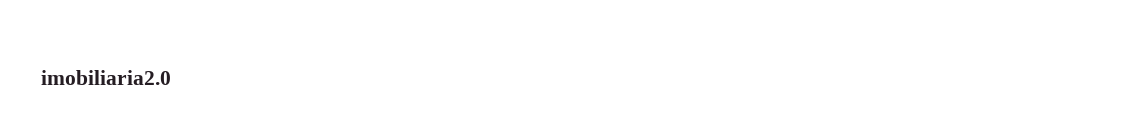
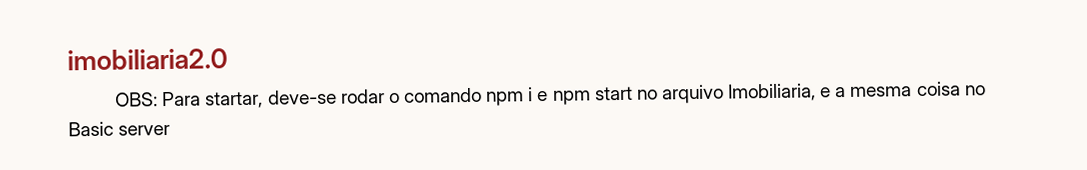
(171, 77) none -> [115,81,986,109] [68,121,171,137] // OBS: Para startar, deve-se rodar o comando npm i e npm start no arquivo Imobiliaria, e a mesma coisa no Basic server

